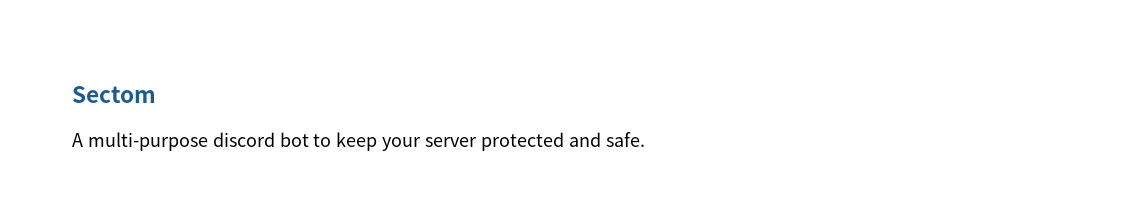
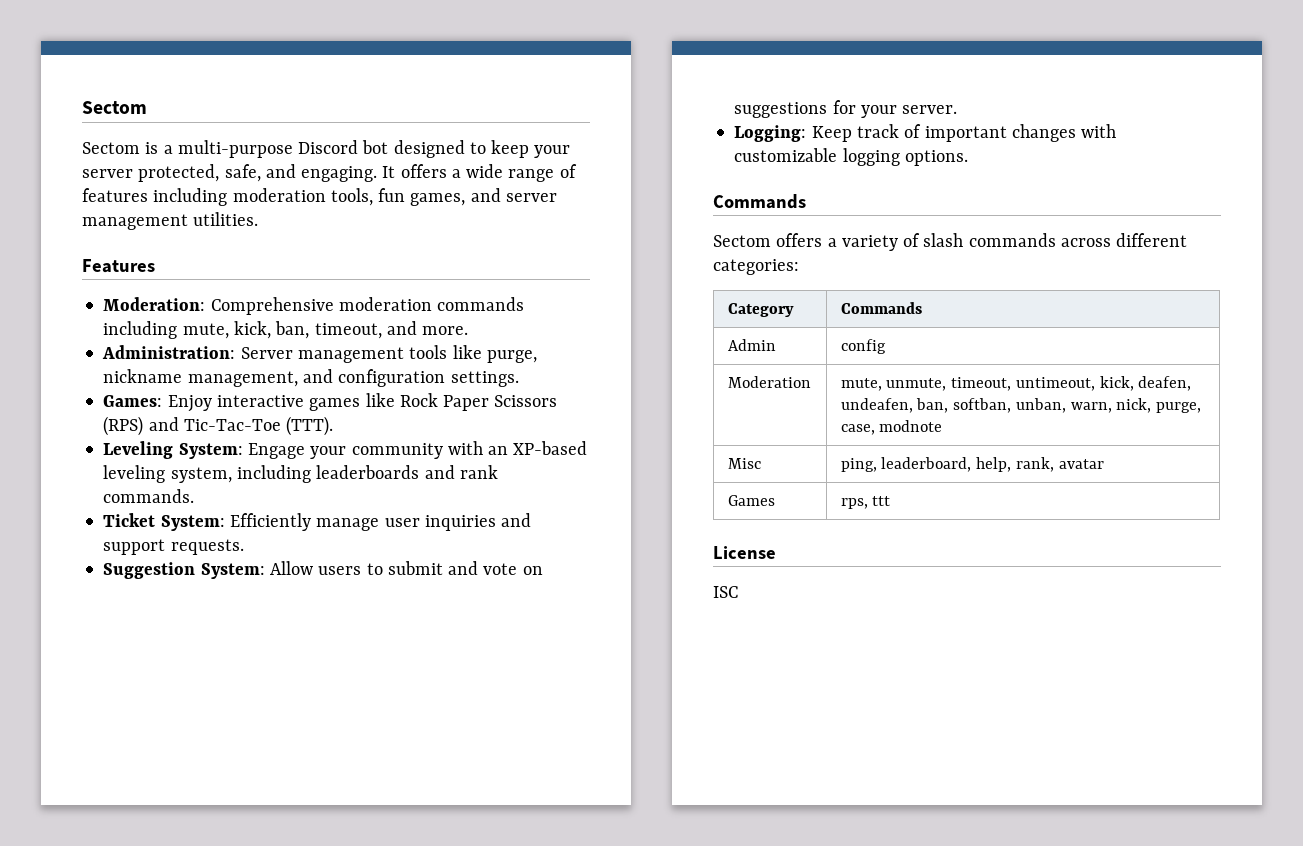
[72,132,645,151] A multi-purpose discord bot to keep your server protected and safe. -> [82,140,571,158] [82,164,577,182] [82,188,557,206] [82,212,259,230] [82,259,155,273] [103,297,525,315] [103,321,469,339] [102,345,537,363] [103,369,519,387] [103,393,558,412] [103,416,334,436] [103,441,588,459] [103,465,498,483] [103,489,195,503] [103,513,532,531] [103,539,244,555] [103,561,543,579] [734,100,958,118] [734,124,1117,142] [734,148,968,166] [713,194,806,209] [713,233,1188,251] [713,259,799,275] [727,303,794,317] [840,302,922,314] [727,339,776,351] [840,339,886,354] [727,376,811,388] [840,376,1192,391] [840,398,1202,413] [840,420,943,435] [727,458,761,469] [840,457,1104,472] [727,495,775,506] [840,496,891,509] [713,546,776,559] [713,586,738,598] Sectom is a multi-purpose Discord bot designed to keep your server protected, safe, and engaging. It offers a wide range of features including moderation tools, fun games, and server management utilities. // Features // Moderation: Comprehensive moderation commands including mute, kick, ban, timeout, and more. // Administration: Server management tools like purge, nickname management, and configuration settings. // Games: Enjoy interactive games like Rock Paper Scissors (RPS) and Tic-Tac-Toe (TTT). // Leveling System: Engage your community with an XP-based leveling system, including leaderboards and rank commands. // Ticket System: Efficiently manage user inquiries and support requests. // Suggestion System: Allow users to submit and vote on suggestions for your server. // Logging: Keep track of important changes with customizable logging options. // Commands // Sectom offers a variety of slash commands across different categories: // Category | Commands // Admin | config // Moderation | mute, unmute, timeout, untimeout, kick, deafen, undeafen, ban, softban, unban, warn, nick, purge, case, modnote // Misc | ping, leaderboard, help, rank, avatar // Games | rps, ttt // License // ISC

